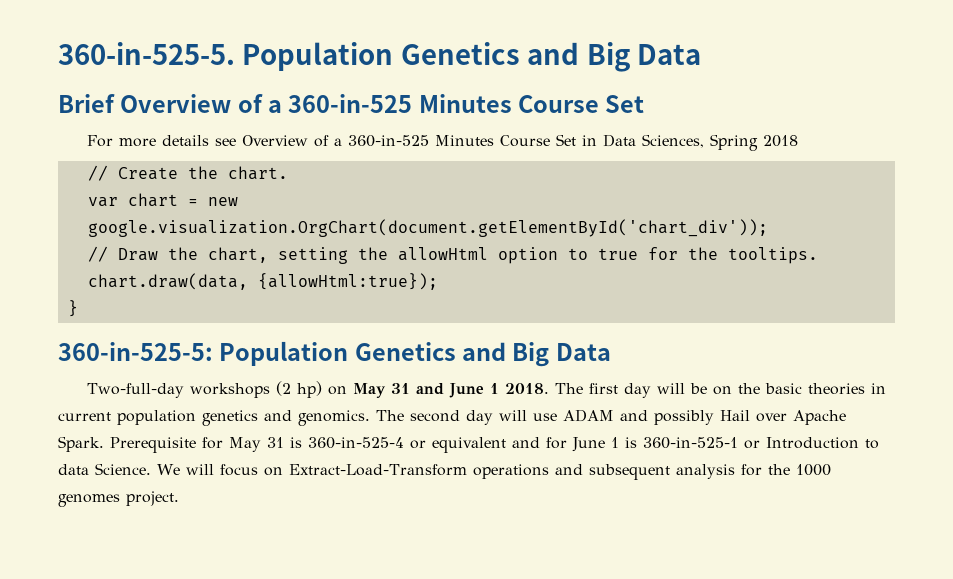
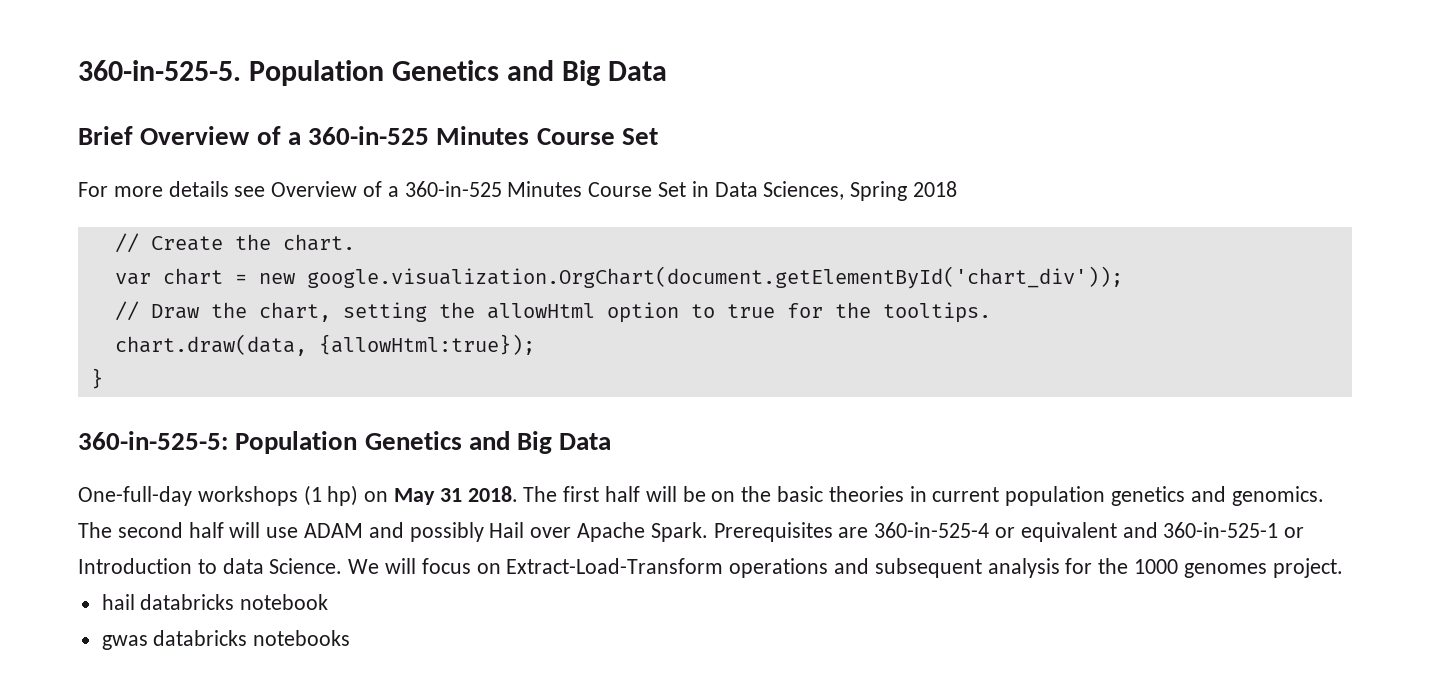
[87,381,292,398] Two-full-day workshops (2 -> [78,485,322,506] One-full-day workshops (1
[416,383,500,398] and June 1 -> (462, 495) none
[624,383,652,398] day -> [605,486,641,502] half
[466,410,493,425] day -> [188,522,224,538] half
[110,437,637,453] Prerequisite for May 31 is 360-in-525-4 or equivalent and for June 1 is -> [713,522,1158,542] Prerequisites are 360-in-525-4 or equivalent and
(179, 498) none -> [101,594,329,610] [101,630,351,650] // hail databricks notebook // gwas databricks notebooks

